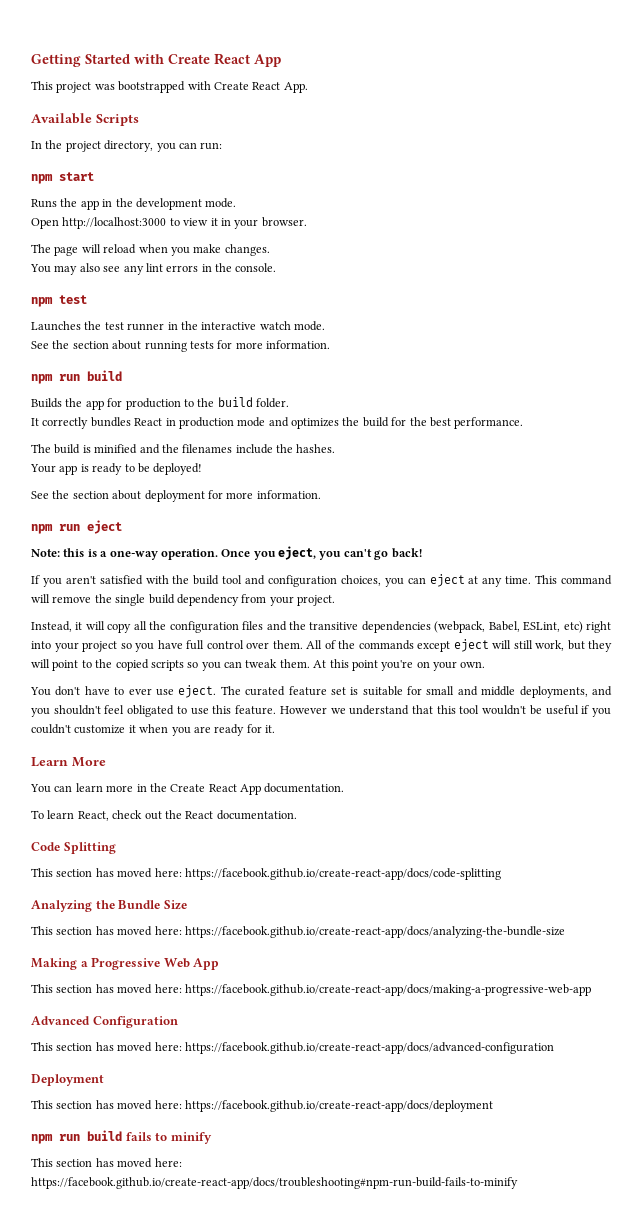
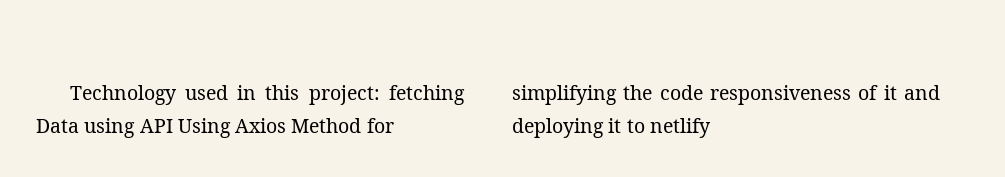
[31,53,281,67] [31,81,308,93] [31,113,139,126] [31,140,223,152] [31,172,94,184] [31,198,237,210] [31,217,307,229] [31,244,270,256] [30,263,277,275] [31,295,87,307] [31,321,325,331] [31,340,330,352] [31,370,122,384] [31,397,289,410] [31,417,524,429] [31,444,336,454] [30,463,203,475] [31,490,321,502] [31,520,122,534] [31,546,422,560] [31,574,613,587] [31,594,335,606] [31,621,611,633] [31,639,612,652] [31,659,486,671] [30,685,613,698] [31,705,611,717] [31,724,275,736] [31,757,106,767] [30,783,345,795] [31,810,297,821] [31,842,116,854] [31,868,501,880] [31,900,187,912] [31,926,565,938] [31,957,220,970] [31,984,591,996] [31,1016,178,1028] [31,1042,554,1054] [31,1074,104,1086] [31,1100,493,1112] [31,1130,212,1144] [31,1158,182,1168] [31,1177,518,1189] Getting Started with Create React App // This project was bootstrapped with Create React App. // Available Scripts // In the project directory, you can run: // npm start // Runs the app in the development mode. // Open http://localhost:3000 to view it in your browser. // The page will reload when you make changes. // You may also see any lint errors in the console. // npm test // Launches the test runner in the interactive watch mode. // See the section about running tests for more information. // npm run build // Builds the app for production to the build folder. // It correctly bundles React in production mode and optimizes the build for the best performance. // The build is minified and the filenames include the hashes. // Your app is ready to be deployed! // See the section about deployment for more information. // npm run eject // Note: this is a one-way operation. Once you eject, you can't go back! // If you aren't satisfied with the build tool and configuration choices, you can eject at any time. This command will remove the single build dependency from your project. // Instead, it will copy all the configuration files and the transitive dependencies (webpack, Babel, ESLint, etc) right into your project so you have full control over them. All of the commands except eject will still work, but they will point to the copied scripts so you can tweak them. At this point you're on your own. // You don't have to ever use eject. The curated feature set is suitable for small and middle deployments, and you shouldn't feel obligated to use this feature. However we understand that this tool wouldn't be useful if you couldn't customize it when you are ready for it. // Learn More // You can learn more in the Create React App documentation. // To learn React, check out the React documentation. // Code Splitting // This section has moved here: https://facebook.github.io/create-react-app/docs/code-splitting // Analyzing the Bundle Size // This section has moved here: https://facebook.github.io/create-react-app/docs/analyzing-the-bundle-size // Making a Progressive Web App // This section has moved here: https://facebook.github.io/create-react-app/docs/making-a-progressive-web-app // Advanced Configuration // This section has moved here: https://facebook.github.io/create-react-app/docs/advanced-configuration // Deployment // This section has moved here: https://facebook.github.io/create-react-app/docs/deployment // npm run build fails to minify // This section has moved here: https://facebook.github.io/create-react-app/docs/troubleshooting#npm-run-build-fails-to-minify -> [69,85,466,105] [36,118,394,138] [512,85,940,105] [512,118,711,138] Technology used in this project: fetching Data using API Using Axios Method for simplifying the code responsiveness of it and deploying it to netlify

